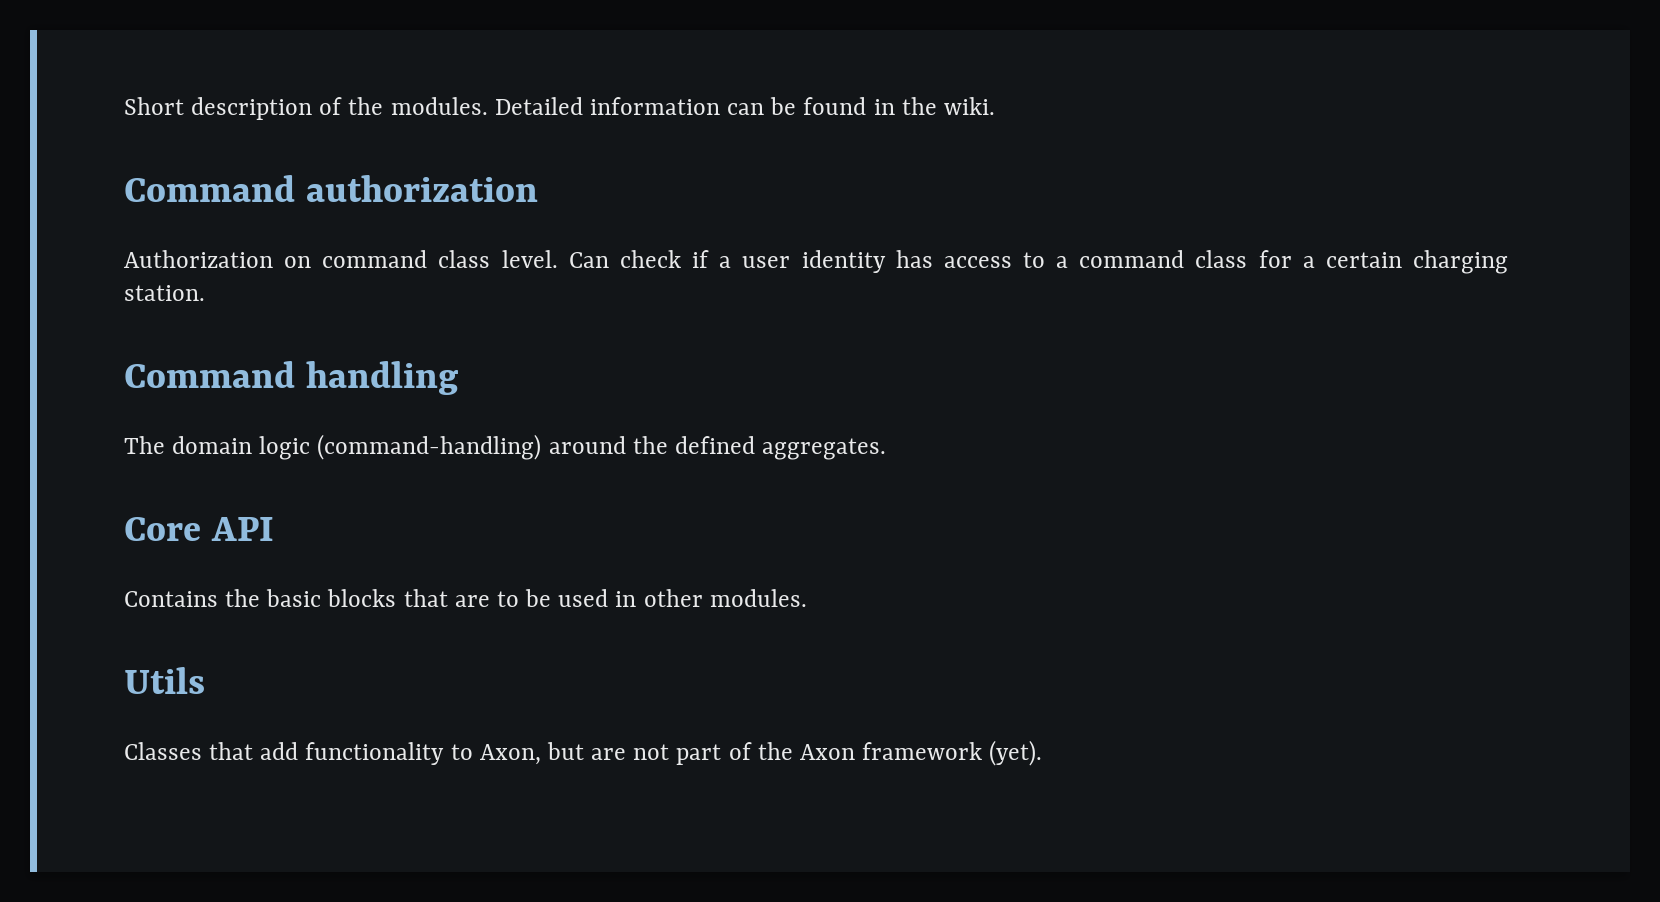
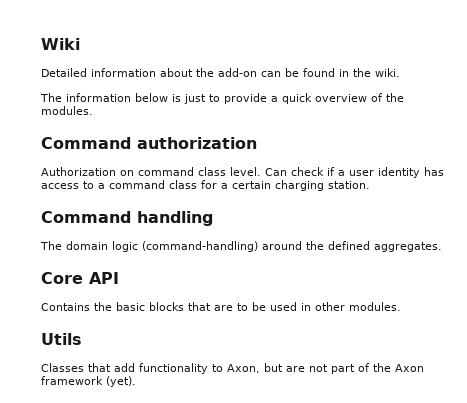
[124,97,720,120] Short description of the modules. Detailed information -> [41,38,80,50] [41,68,257,77] Wiki // Detailed information about the add-on
(995, 106) none -> [40,93,404,104] [41,106,93,115] // The information below is just to provide a quick overview of the modules.

